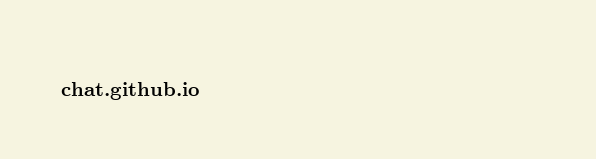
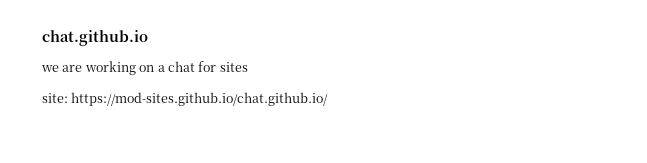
(200, 91) none -> [41,61,248,75] [42,92,329,106] // we are working on a chat for sites // site: https://mod-sites.github.io/chat.github.io/

